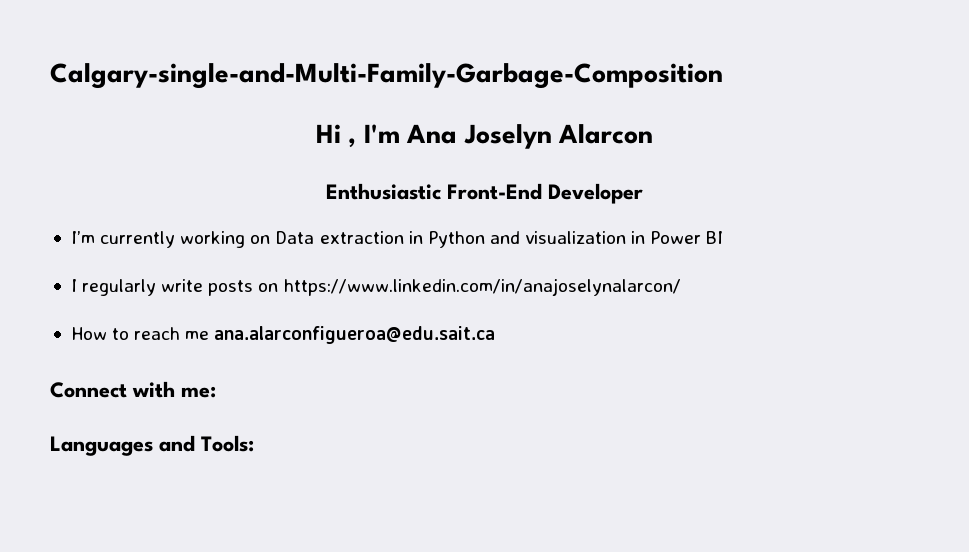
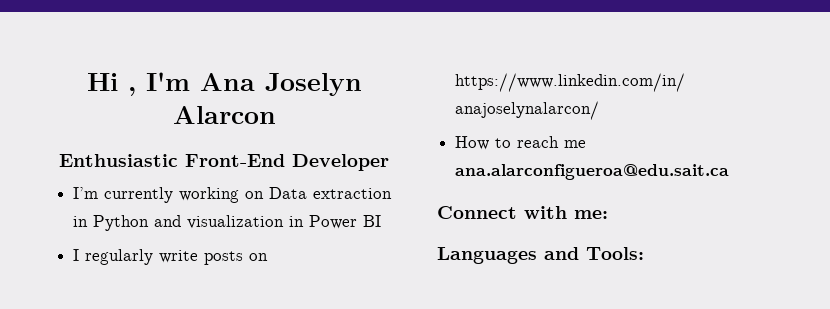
[50,63,723,89] Calgary-single-and-Multi-Family-Garbage-Composition // -> (86, 82) none

